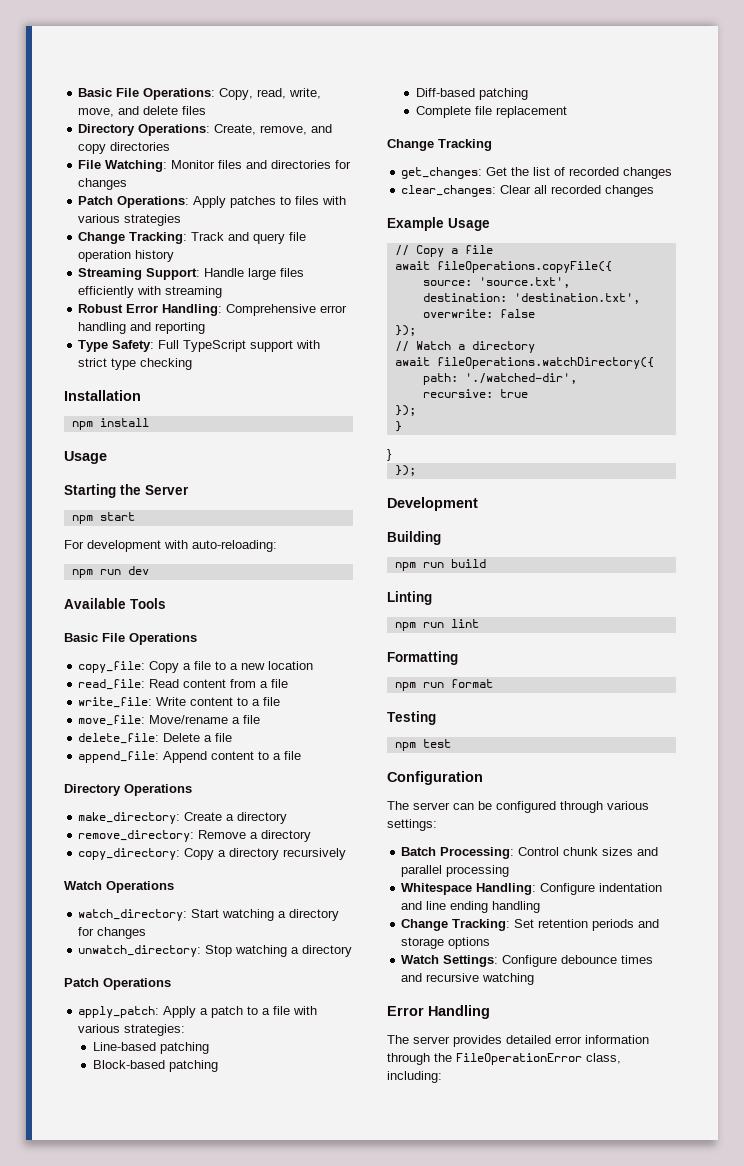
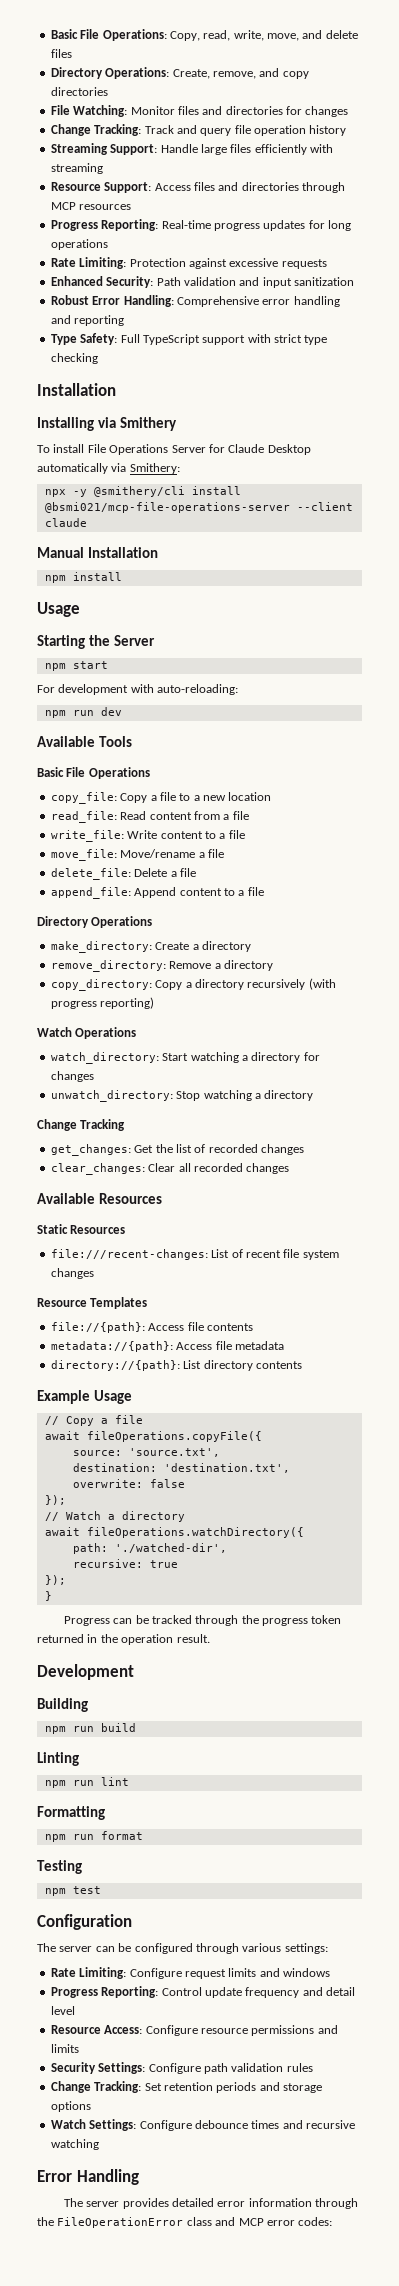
[78,196,347,208] [78,214,182,226] // Patch Operations: Apply patches to files with various strategies -> (349, 111) none
(223, 292) none -> [50,182,345,193] [50,202,132,210] [50,219,351,231] [50,239,108,250] [50,257,327,269] [50,276,354,288] // Resource Support: Access files and directories through MCP resources // Progress Reporting: Real-time progress updates for long operations // Rate Limiting: Protection against excessive requests // Enhanced Security: Path validation and input sanitization
(141, 395) none -> [37,417,177,431] [37,444,311,455] [37,463,180,474] [44,486,241,497] [44,502,353,513] [44,518,87,527] [37,547,158,558] // Installing via Smithery // To install File Operations Server for Claude Desktop automatically via Smithery: // npx -y @smithery/cli install @bsmi021/mcp-file-operations-server --client claude // Manual Installation
(347, 854) none -> [308,978,336,990] [50,997,155,1009] (with progress reporting)
[64,978,171,990] [78,1006,318,1018] [78,1024,186,1036] [93,1042,210,1054] [93,1060,219,1072] [416,88,529,100] [416,106,568,118] // Patch Operations // apply_patch: Apply a patch to a file with various strategies: // Line-based patching // Block-based patching // Diff-based patching // Complete file replacement -> (314, 1095) none
(655, 191) none -> [37,1193,162,1204] [37,1224,126,1234] [50,1249,339,1260] [50,1268,94,1279] [37,1297,148,1309] [50,1322,253,1333] [50,1341,284,1352] [50,1360,302,1371] // Available Resources // Static Resources // file:///recent-changes: List of recent file system changes // Resource Templates // file://{path}: Access file contents // metadata://{path}: Access file metadata // directory://{path}: List directory contents
[387,449,392,461] [394,465,416,476] } // }); -> [63,1615,342,1626] [37,1634,210,1645] Progress can be tracked through the progress token returned in the operation result.
[401,847,659,859] [401,865,510,877] [401,883,663,895] [401,901,541,913] Batch Processing: Control chunk sizes and parallel processing // Whitespace Handling: Configure indentation and line ending handling -> [50,1967,330,1979] [50,1986,355,1998] [50,2006,75,2015] [50,2025,338,2036] [50,2044,79,2053] [50,2062,313,2074] Rate Limiting: Configure request limits and windows // Progress Reporting: Control update frequency and detail level // Resource Access: Configure resource permissions and limits // Security Settings: Configure path validation rules
[586,1053,621,1064] [387,1071,442,1083] class, including: -> [186,2217,333,2226] class and MCP error codes:

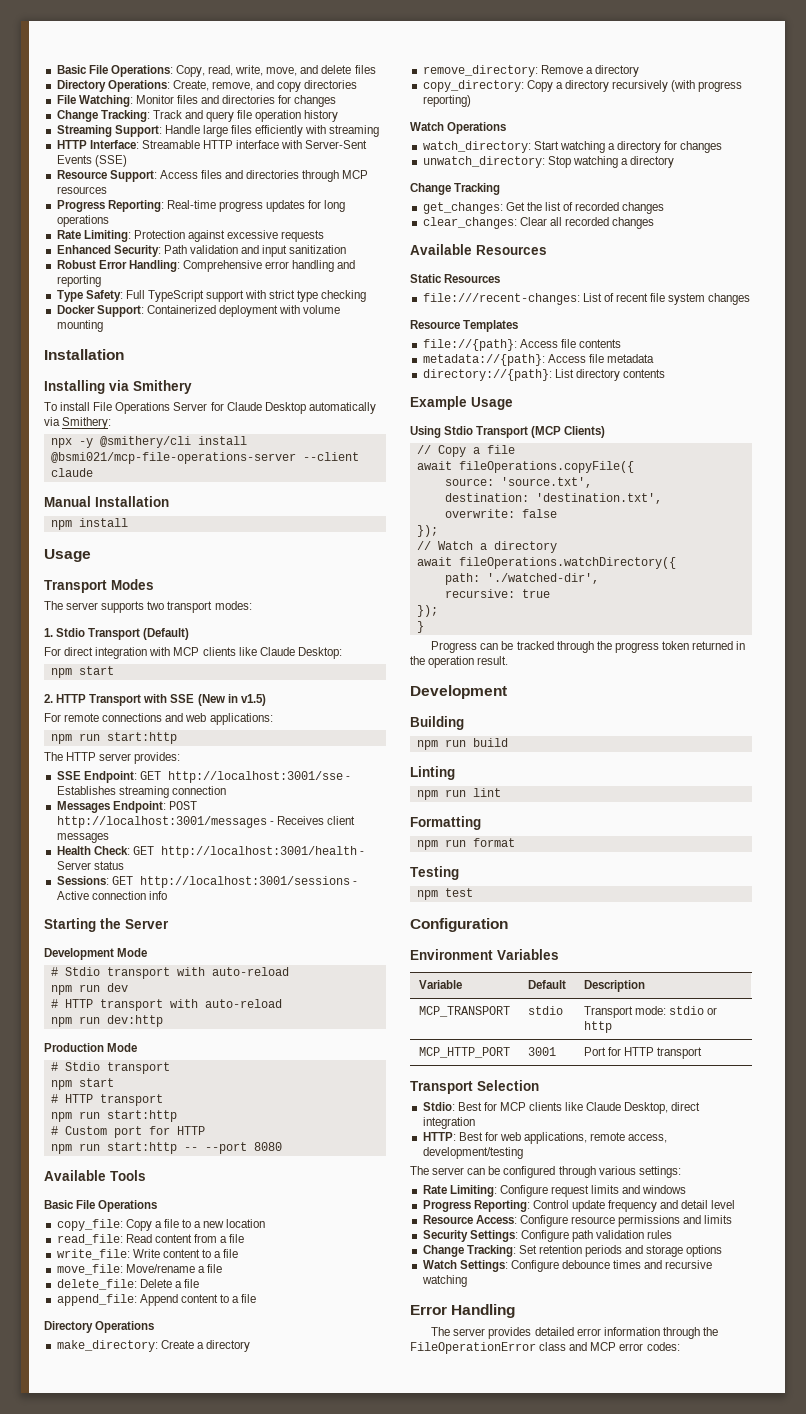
(103, 168) none -> [56,140,368,149] [56,155,127,167] // HTTP Interface: Streamable HTTP interface with Server-Sent Events (SSE)
(98, 358) none -> [56,305,341,317] [56,320,103,332] // Docker Support: Containerized deployment with volume mounting
[37,635,155,649] [44,661,108,671] [37,684,239,695] [44,707,122,718] Starting the Server // npm start // For development with auto-reloading: // npm run dev -> [44,579,154,593] [44,601,252,613] [44,628,190,640] [44,647,342,659] [50,666,114,678] [44,694,266,706] [44,713,273,725] [50,732,177,744] [44,752,181,764] [56,771,350,783] [56,786,226,798] [56,801,197,813] [56,816,355,828] [56,833,109,843] [56,846,364,858] [56,861,124,870] [56,876,357,888] [56,891,167,900] [44,918,169,932] [44,948,148,960] [50,967,289,979] [50,983,128,995] [50,999,282,1011] [50,1015,163,1027] [44,1043,138,1052] [50,1062,170,1074] [50,1078,114,1090] [50,1094,163,1106] [50,1110,177,1122] [50,1126,205,1138] [50,1142,282,1154] Transport Modes // The server supports two transport modes: // 1. Stdio Transport (Default) // For direct integration with MCP clients like Claude Desktop: // npm start // 2. HTTP Transport with SSE (New in v1.5) // For remote connections and web applications: // npm run start:http // The HTTP server provides: // SSE Endpoint: GET http://localhost:3001/sse - Establishes streaming connection // Messages Endpoint: POST http://localhost:3001/messages - Receives client messages // Health Check: GET http://localhost:3001/health - Server status // Sessions: GET http://localhost:3001/sessions - Active connection info // Starting the Server // Development Mode // # Stdio transport with auto-reload // npm run dev // # HTTP transport with auto-reload // npm run dev:http // Production Mode // # Stdio transport // npm start // # HTTP transport // npm run start:http // # Custom port for HTTP // npm run start:http -- --port 8080
(132, 1397) none -> [410,426,606,438] // Using Stdio Transport (MCP Clients)
(132, 1922) none -> [410,949,559,960] [418,980,462,989] [527,980,566,989] [583,980,645,992] [418,1006,510,1017] [527,1006,563,1015] [583,1006,717,1018] [583,1021,612,1033] [418,1047,510,1058] [527,1047,556,1056] [583,1047,702,1059] [410,1080,539,1094] [422,1102,701,1114] [422,1117,475,1129] [422,1132,668,1144] [422,1147,523,1159] // Environment Variables // Variable | Default | Description // MCP_TRANSPORT | stdio | Transport mode: stdio or http // MCP_HTTP_PORT | 3001 | Port for HTTP transport // Transport Selection // Stdio: Best for MCP clients like Claude Desktop, direct integration // HTTP: Best for web applications, remote access, development/testing

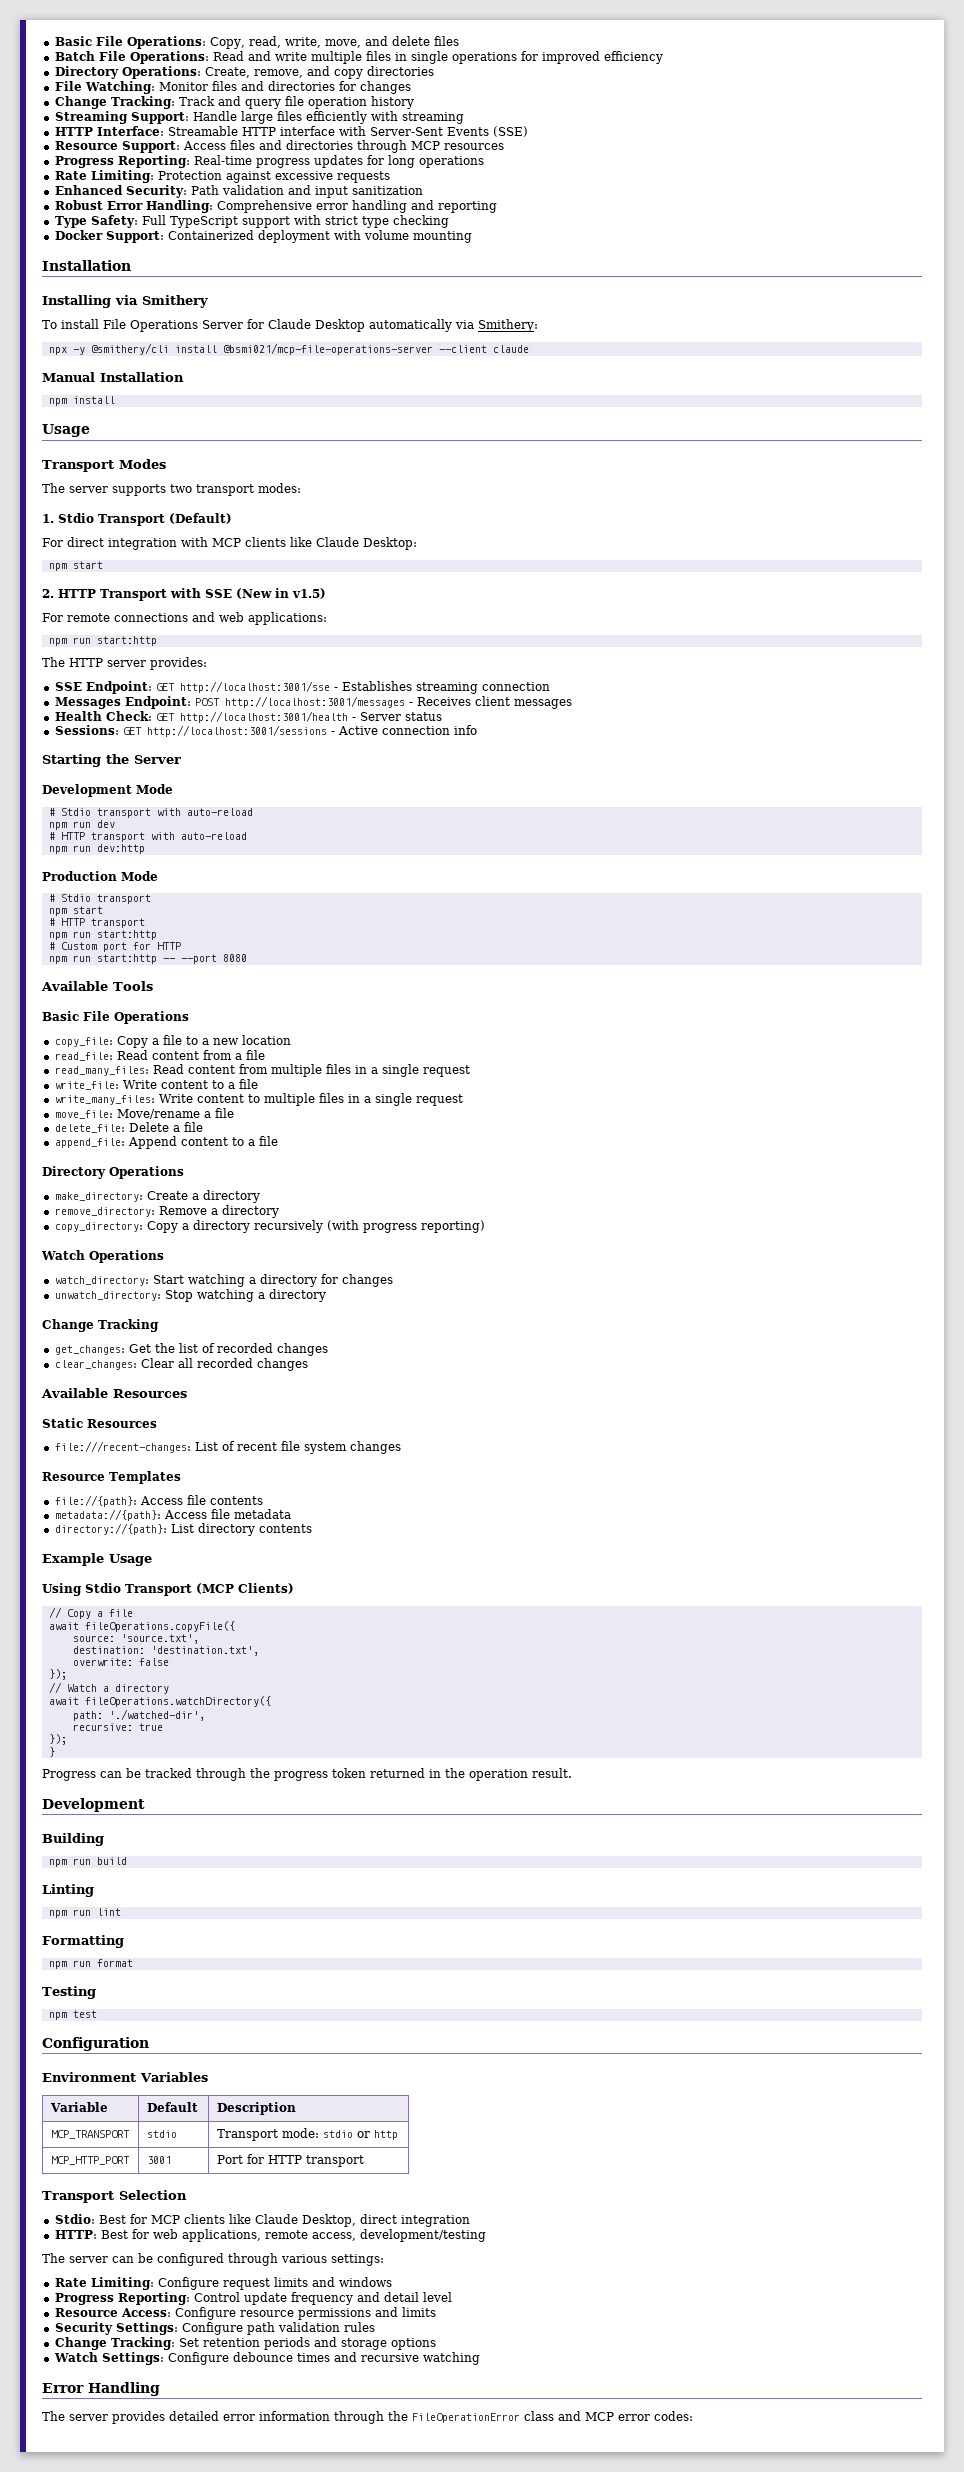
(376, 69) none -> [54,51,663,64] // Batch File Operations: Read and write multiple files in single operations for improved efficiency
(245, 1238) none -> [54,1064,470,1077] // read_many_files: Read content from multiple files in a single request
(239, 1253) none -> [54,1093,463,1106] // write_many_files: Write content to multiple files in a single request

